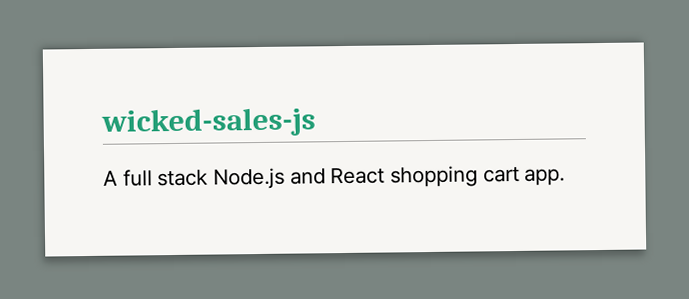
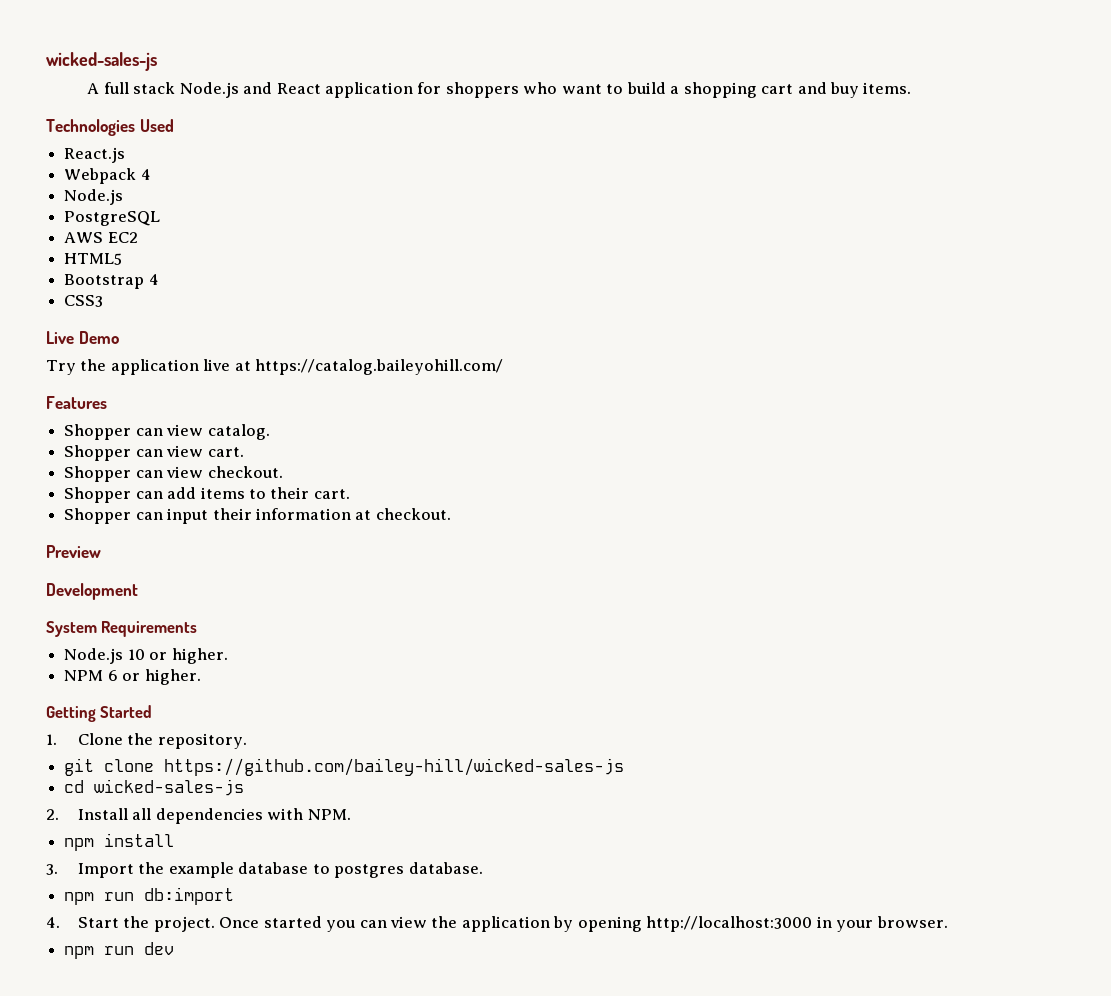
[390,165,566,188] shopping cart app. -> [324,82,912,98] [46,119,174,136] [64,147,126,163] [64,168,151,184] [64,189,124,205] [64,211,161,226] [64,232,138,243] [64,253,123,265] [64,274,159,289] [64,295,104,307] [46,331,119,344] [46,359,504,375] [46,396,107,409] [64,424,270,440] [64,445,244,461] [64,466,283,482] [64,487,350,503] [64,508,451,524] [46,545,101,558] [46,583,138,600] [46,621,198,637] [64,648,228,664] [64,669,201,685] [46,705,153,722] [46,733,247,749] [64,758,625,776] [64,779,245,796] [46,808,351,824] [64,833,175,851] [46,862,483,878] [64,887,235,905] [46,916,948,932] [64,942,175,959] application for shoppers who want to build a shopping cart and buy items. // Technologies Used // React.js // Webpack 4 // Node.js // PostgreSQL // AWS EC2 // HTML5 // Bootstrap 4 // CSS3 // Live Demo // Try the application live at https://catalog.baileyohill.com/ // Features // Shopper can view catalog. // Shopper can view cart. // Shopper can view checkout. // Shopper can add items to their cart. // Shopper can input their information at checkout. // Preview // Development // System Requirements // Node.js 10 or higher. // NPM 6 or higher. // Getting Started // 1. Clone the repository. // git clone https://github.com/bailey-hill/wicked-sales-js // cd wicked-sales-js // 2. Install all dependencies with NPM. // npm install // 3. Import the example database to postgres database. // npm run db:import // 4. Start the project. Once started you can view the application by opening http://localhost:3000 in your browser. // npm run dev

